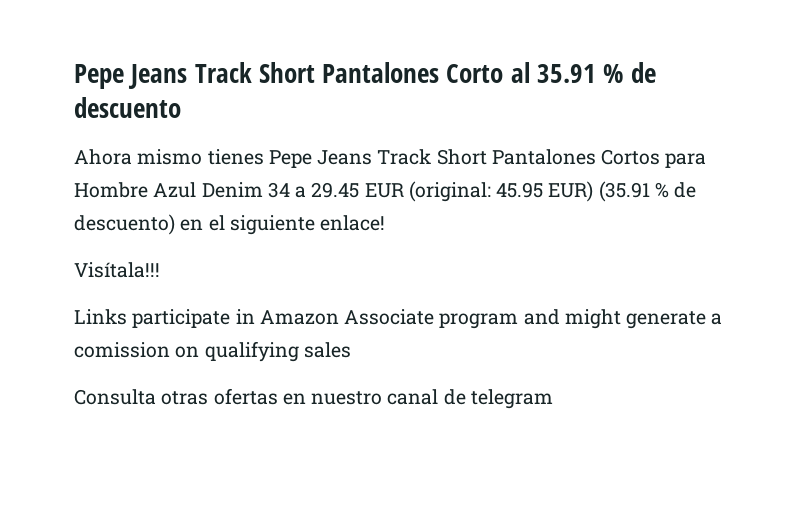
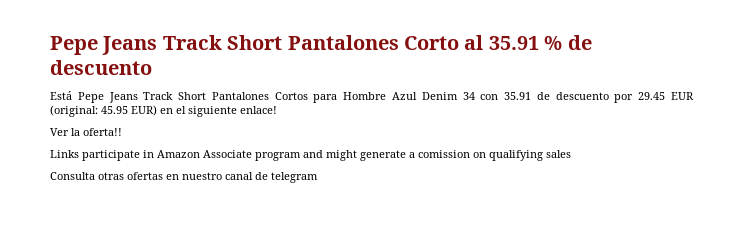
[74,149,264,165] Ahora mismo tienes -> [50,91,72,100] Está
[295,186,307,198] a -> [480,92,634,103] con 35.91 de descuento por
[598,181,697,202] [74,214,175,235] (35.91 % de descuento) -> (157, 110) none
[74,262,160,278] Visítala!!! -> [50,128,122,136] Ver la oferta!!

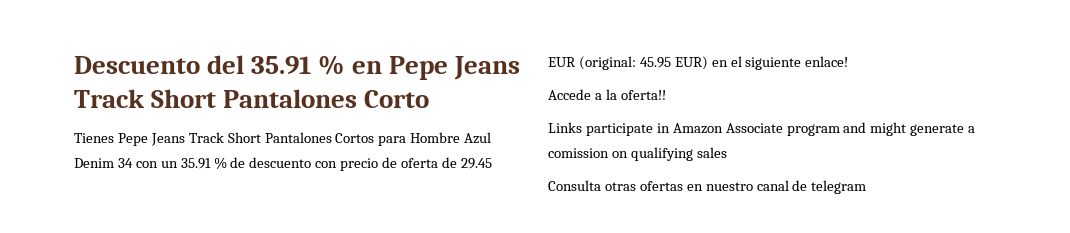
(50, 45) none -> [74,55,382,75] Descuento del 35.91 % en
[464,35,592,50] [50,60,152,75] [50,91,72,100] al 35.91 % de descuento // Está -> [74,133,114,143] // Tienes
[504,92,634,103] 35.91 de descuento por -> [160,157,457,171] un 35.91 % de descuento con precio de oferta de
[50,128,69,136] Ver -> [548,89,602,100] Accede a

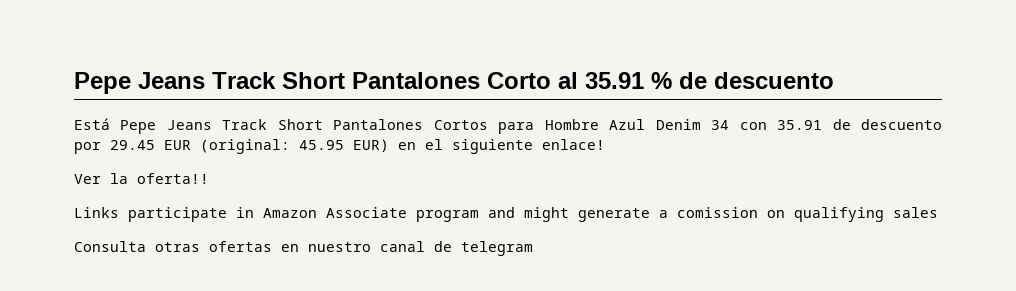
[74,55,382,75] Descuento del 35.91 % en -> (74, 83) none
[74,133,114,143] // Tienes -> [558,72,834,89] [74,118,110,130] al 35.91 % de descuento // Está
[160,157,457,171] un 35.91 % de descuento con precio de oferta de -> [777,119,943,130] [74,142,101,154] 35.91 de descuento por
[548,89,602,100] Accede a -> [74,174,101,184] Ver

